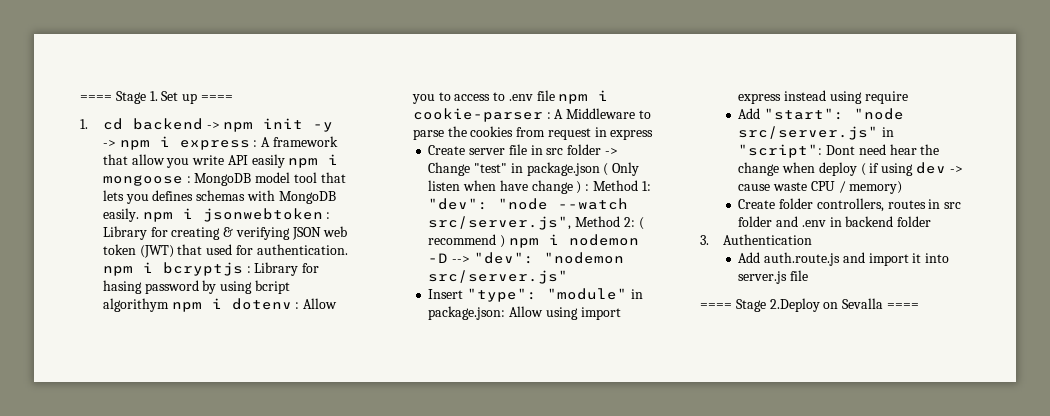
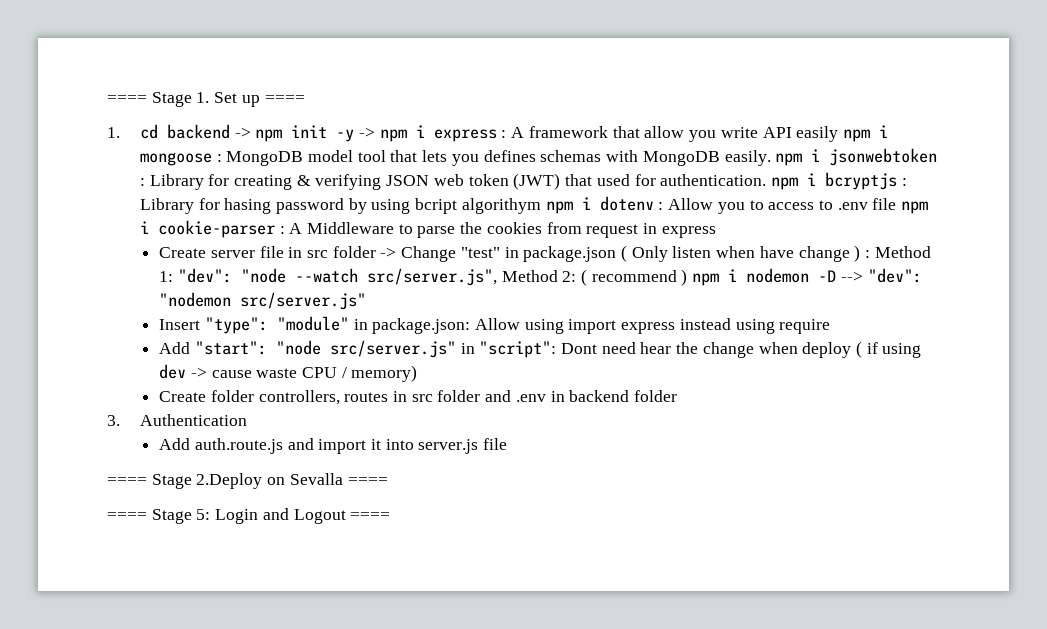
(919, 306) none -> [107,508,391,524] // ==== Stage 5: Login and Logout ====

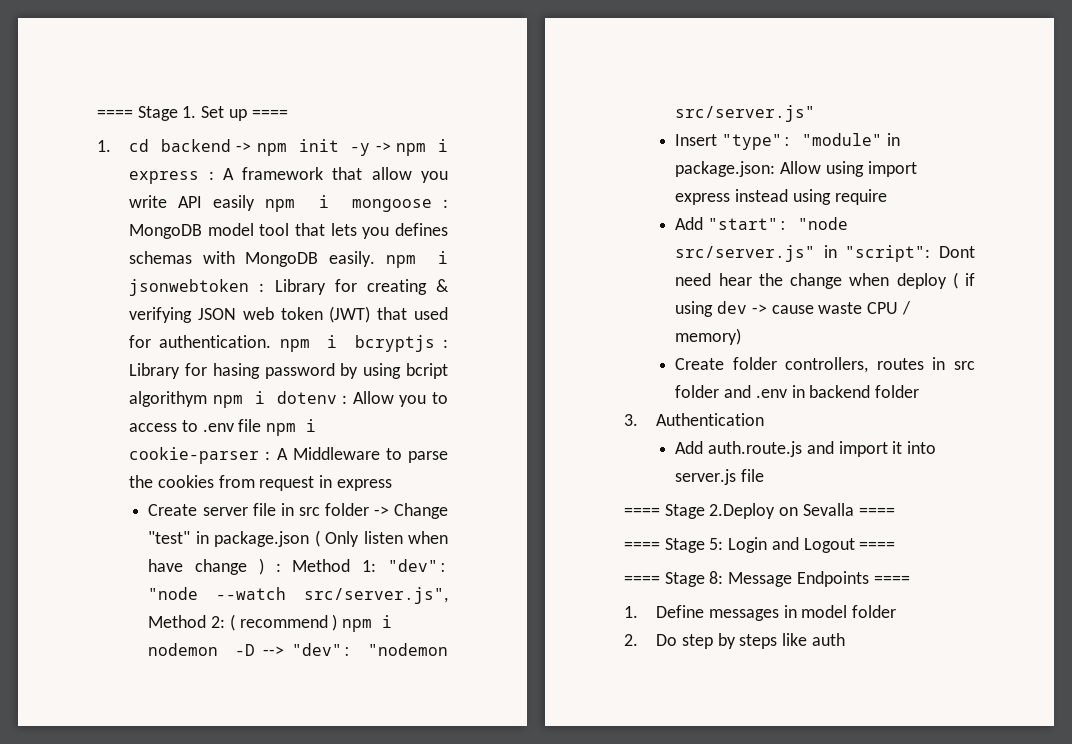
(391, 516) none -> [624,571,910,587] [624,605,897,621] [624,633,845,649] // ==== Stage 8: Message Endpoints ==== // 1. Define messages in model folder // 2. Do step by steps like auth

